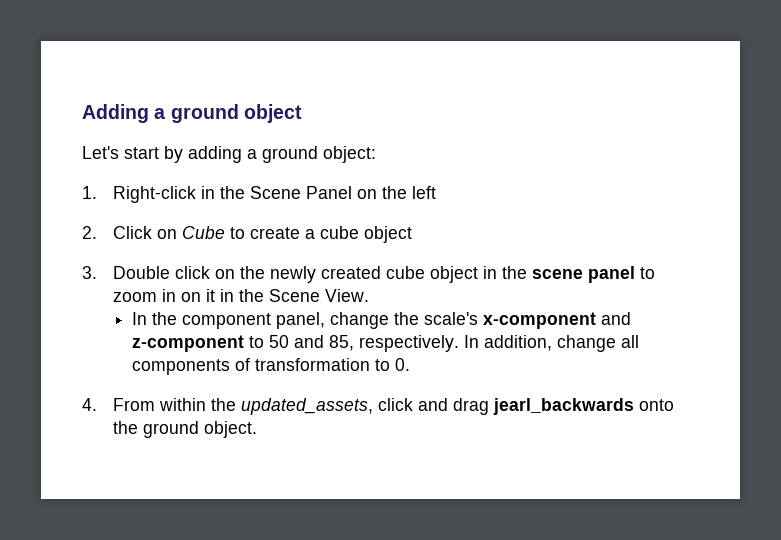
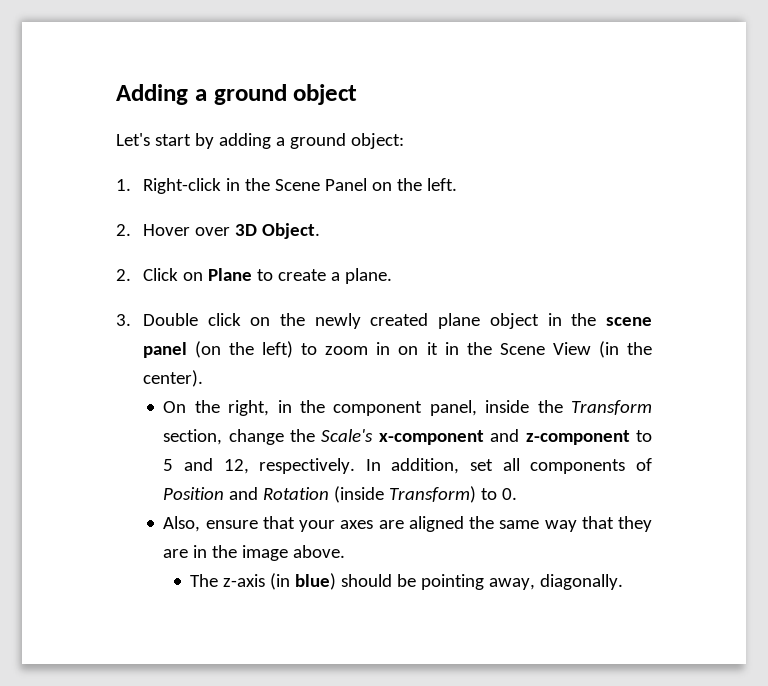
[411,186,436,199] left -> [426,178,457,191] [116,223,320,239] left. // 2. Hover over 3D Object.
[181,226,225,239] Cube -> [207,268,252,281] Plane
[319,226,412,243] cube object -> [344,268,392,284] plane.
[385,266,425,279] cube -> [438,313,481,329] plane
(635, 274) none -> [194,341,294,358] (on the left)
[324,289,369,302] [131,312,325,329] View. // In the component panel, -> [552,341,652,358] [142,370,203,387] [163,400,652,416] [163,429,223,445] View (in the center). // On the right, in the component panel, inside the Transform section,
[423,312,478,325] scale's -> [321,429,374,442] Scale's
[268,335,354,351] 50 and 85, -> [163,458,249,474] 5 and 12,
[556,335,616,352] change -> [470,459,494,471] set
[254,358,410,371] [82,398,674,415] [112,421,257,438] transformation to 0. // 4. From within the updated_assets, click and drag jearl_backwards onto the ground object. -> [163,486,518,503] [163,516,652,532] [163,545,346,561] [190,573,624,590] Position and Rotation (inside Transform) to 0. // Also, ensure that your axes are aligned the same way that they are in the image above. // The z-axis (in blue) should be pointing away, diagonally.

